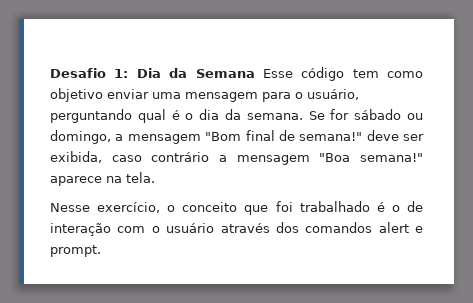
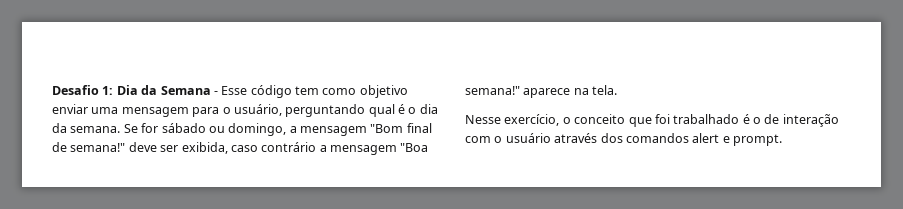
(255, 73) none -> [213,91,218,95] -

